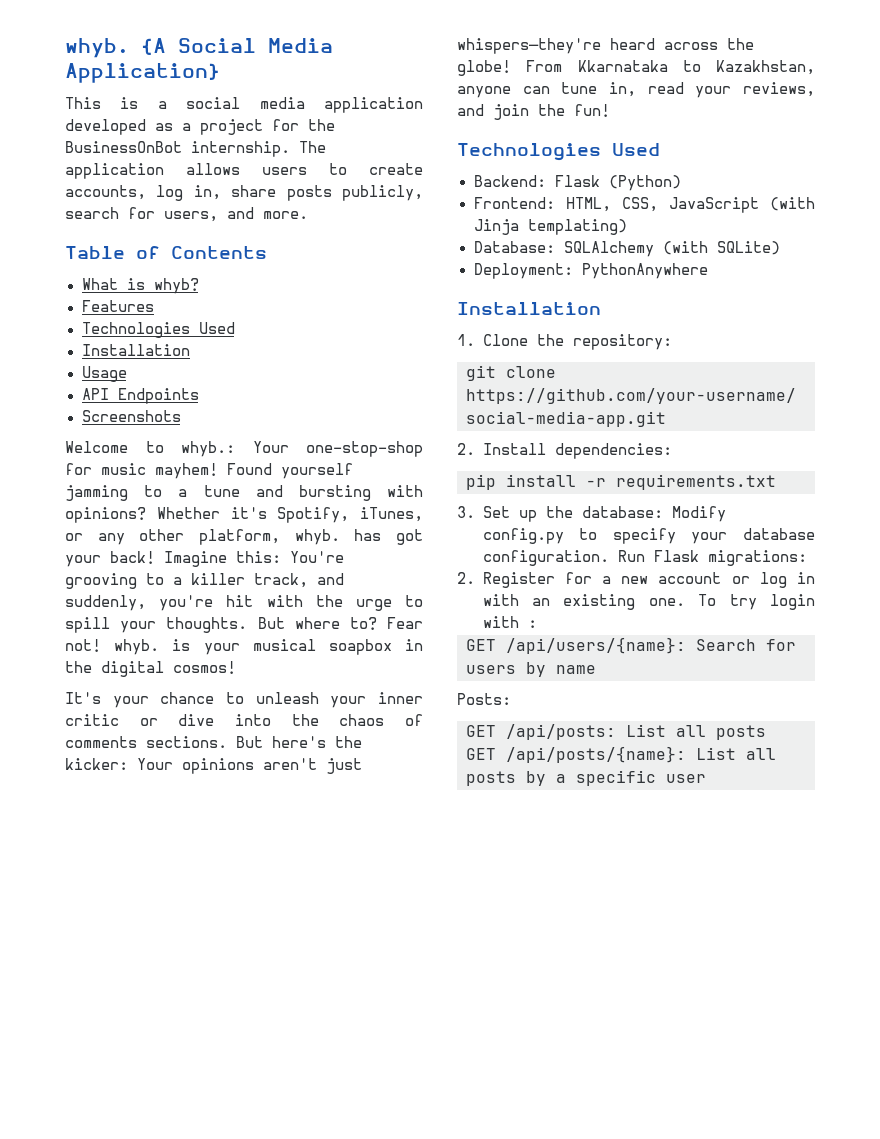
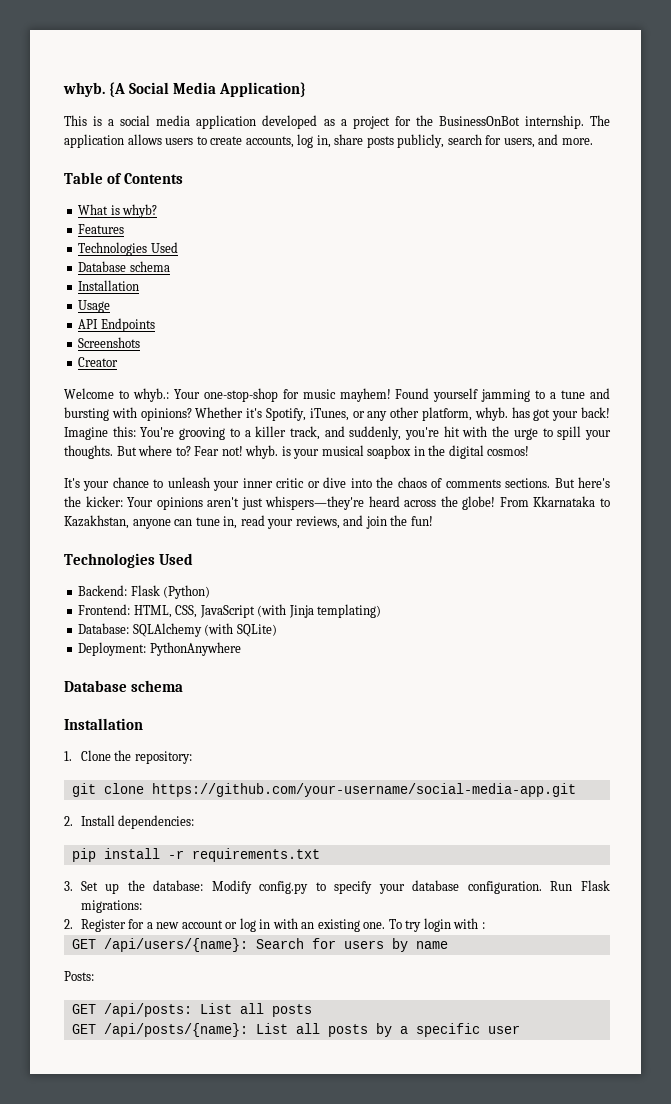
(235, 328) none -> [78,261,170,272] // Database schema
(181, 416) none -> [78,357,119,367] // Creator
(708, 271) none -> [64,680,183,692] // Database schema

